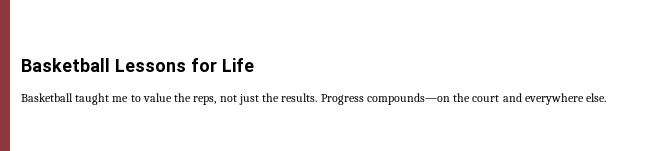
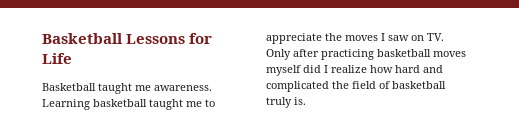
[130,93,607,105] to value the reps, not just the results. Progress compounds—on the court and everywhere else. -> [154,85,212,91] [42,99,215,110] [266,33,444,44] [266,49,466,60] [266,65,443,76] [266,81,446,92] [266,97,306,108] awareness. Learning basketball taught me to appreciate the moves I saw on TV. Only after practicing basketball moves myself did I realize how hard and complicated the field of basketball truly is.

